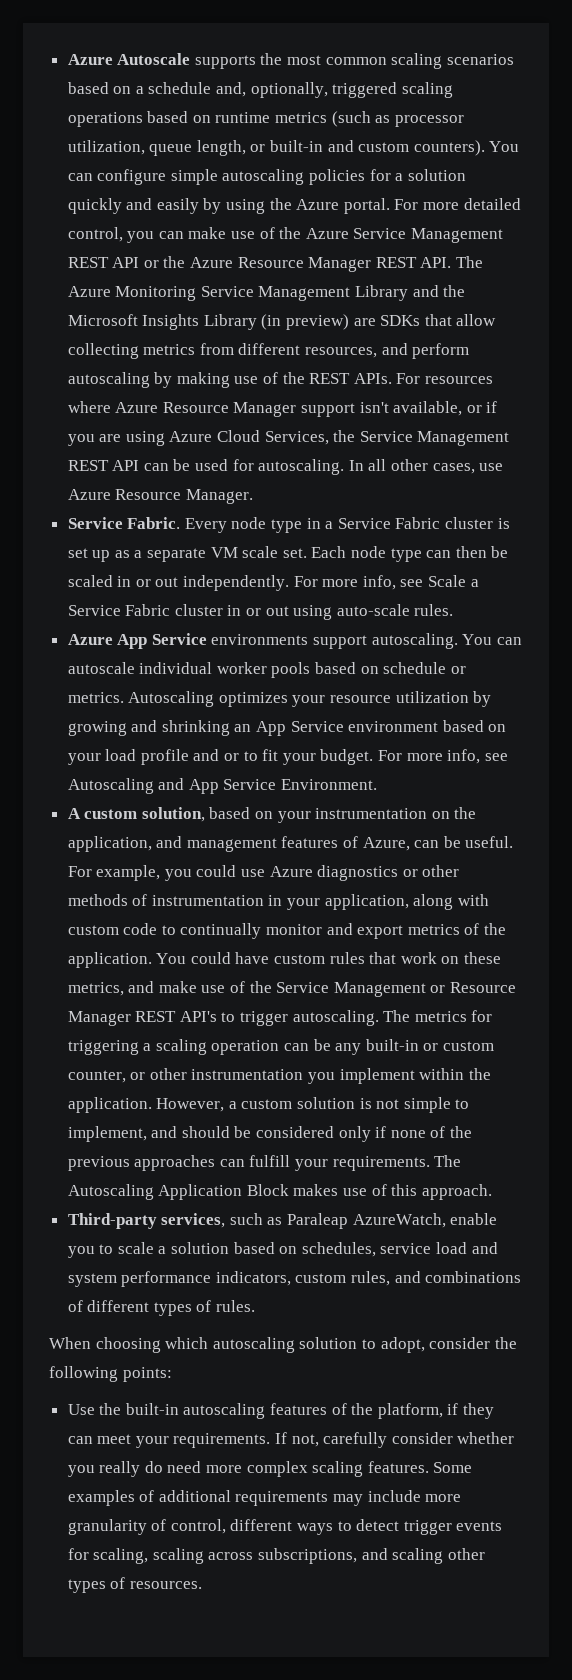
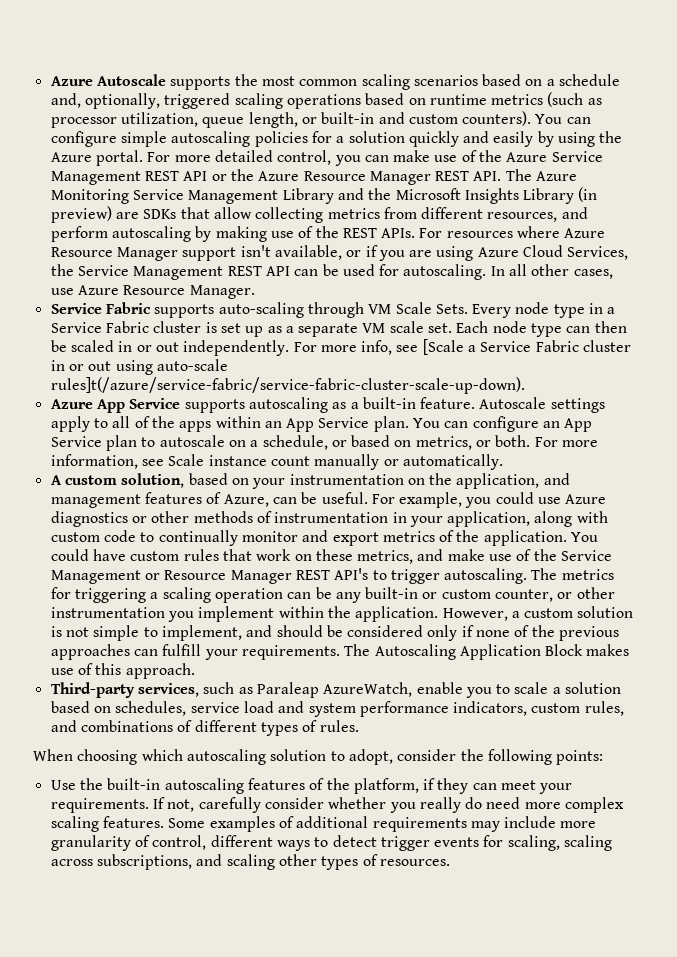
[127,517,181,529] Fabric. -> [105,302,468,318] Fabric supports auto-scaling through VM Scale Sets.
[428,575,467,587] Scale -> [422,339,464,355] [Scale
[414,604,454,616] rules. -> [50,377,525,394] rules]t(/azure/service-fabric/service-fabric-cluster-scale-up-down).
[211,633,522,649] [67,662,466,678] [67,691,492,707] [67,720,507,736] [67,749,508,765] [67,778,378,794] environments support autoscaling. You can autoscale individual worker pools based on schedule or metrics. Autoscaling optimizes your resource utilization by growing and shrinking an App Service environment based on your load profile and or to fit your budget. For more info, see Autoscaling and App Service Environment. -> [184,397,605,413] [50,416,593,432] [50,435,599,451] [50,454,503,470] supports autoscaling as a built-in feature. Autoscale settings apply to all of the apps within an App Service plan. You can configure an App Service plan to autoscale on a schedule, or based on metrics, or both. For more information, see Scale instance count manually or automatically.

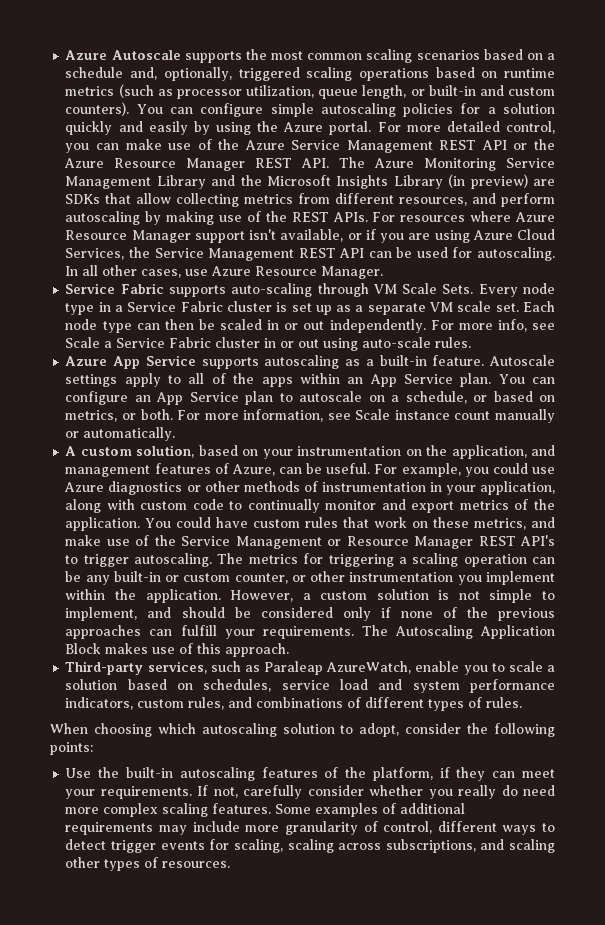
[422,339,464,355] [Scale -> [65,337,101,348] Scale
[50,377,525,394] rules]t(/azure/service-fabric/service-fabric-cluster-scale-up-down). -> [435,337,472,348] rules.

